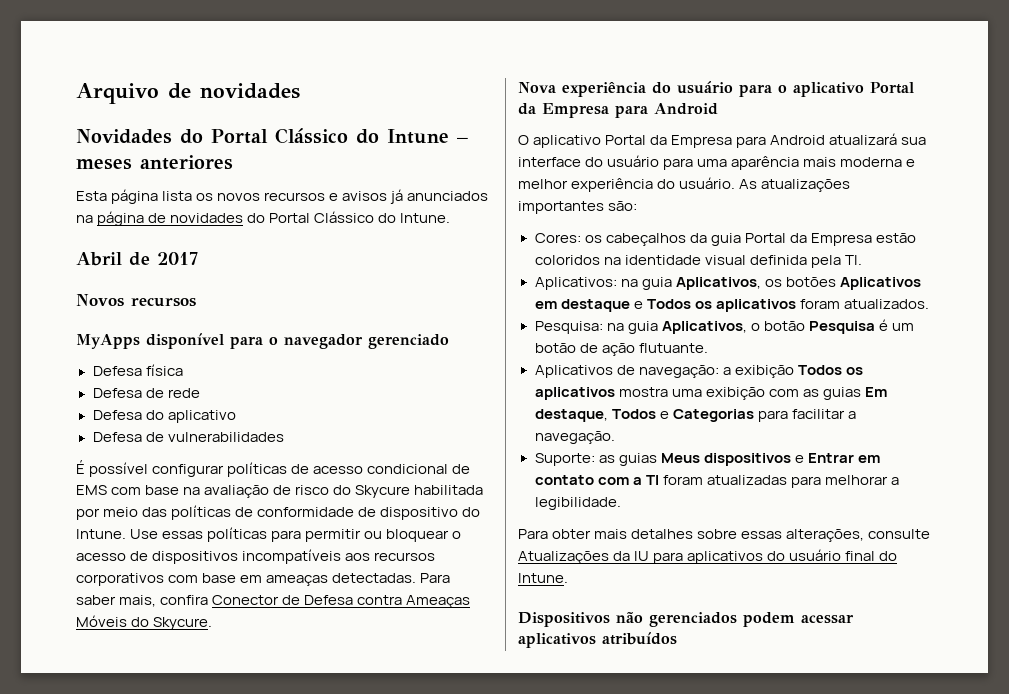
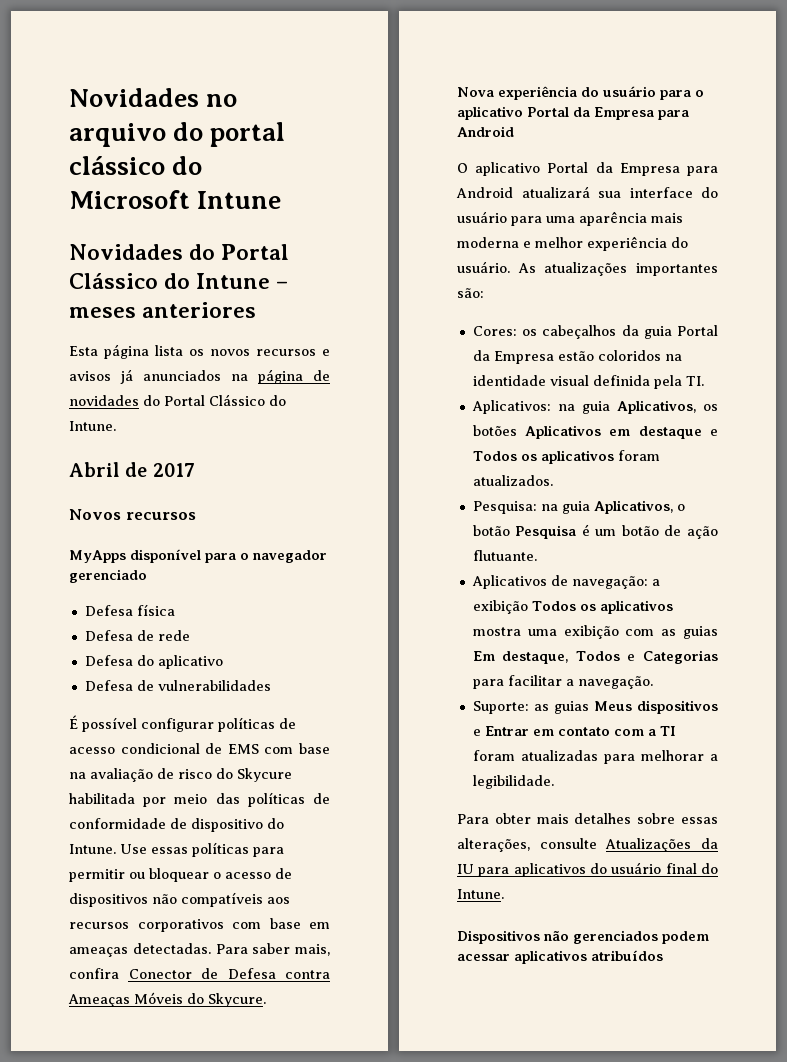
[76,83,300,104] Arquivo de novidades -> [69,88,238,107] [69,122,286,147] [69,156,203,175] [69,190,282,209] Novidades no arquivo do portal clássico do Microsoft Intune
[242,549,342,564] incompatíveis -> [152,892,263,907] não compatíveis

